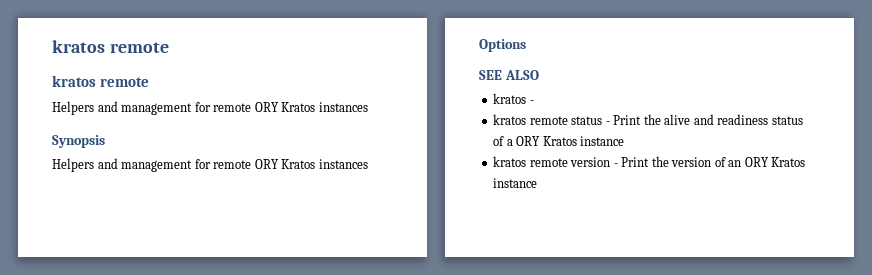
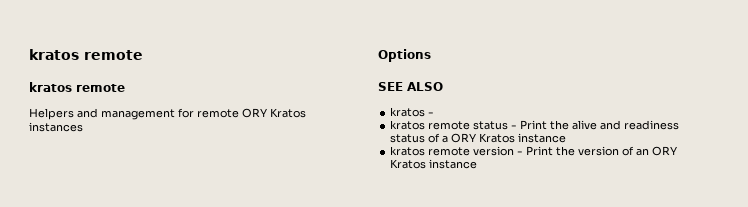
[52,135,105,148] [52,158,368,172] // Synopsis // Helpers and management for remote ORY Kratos instances -> (83, 127) none

